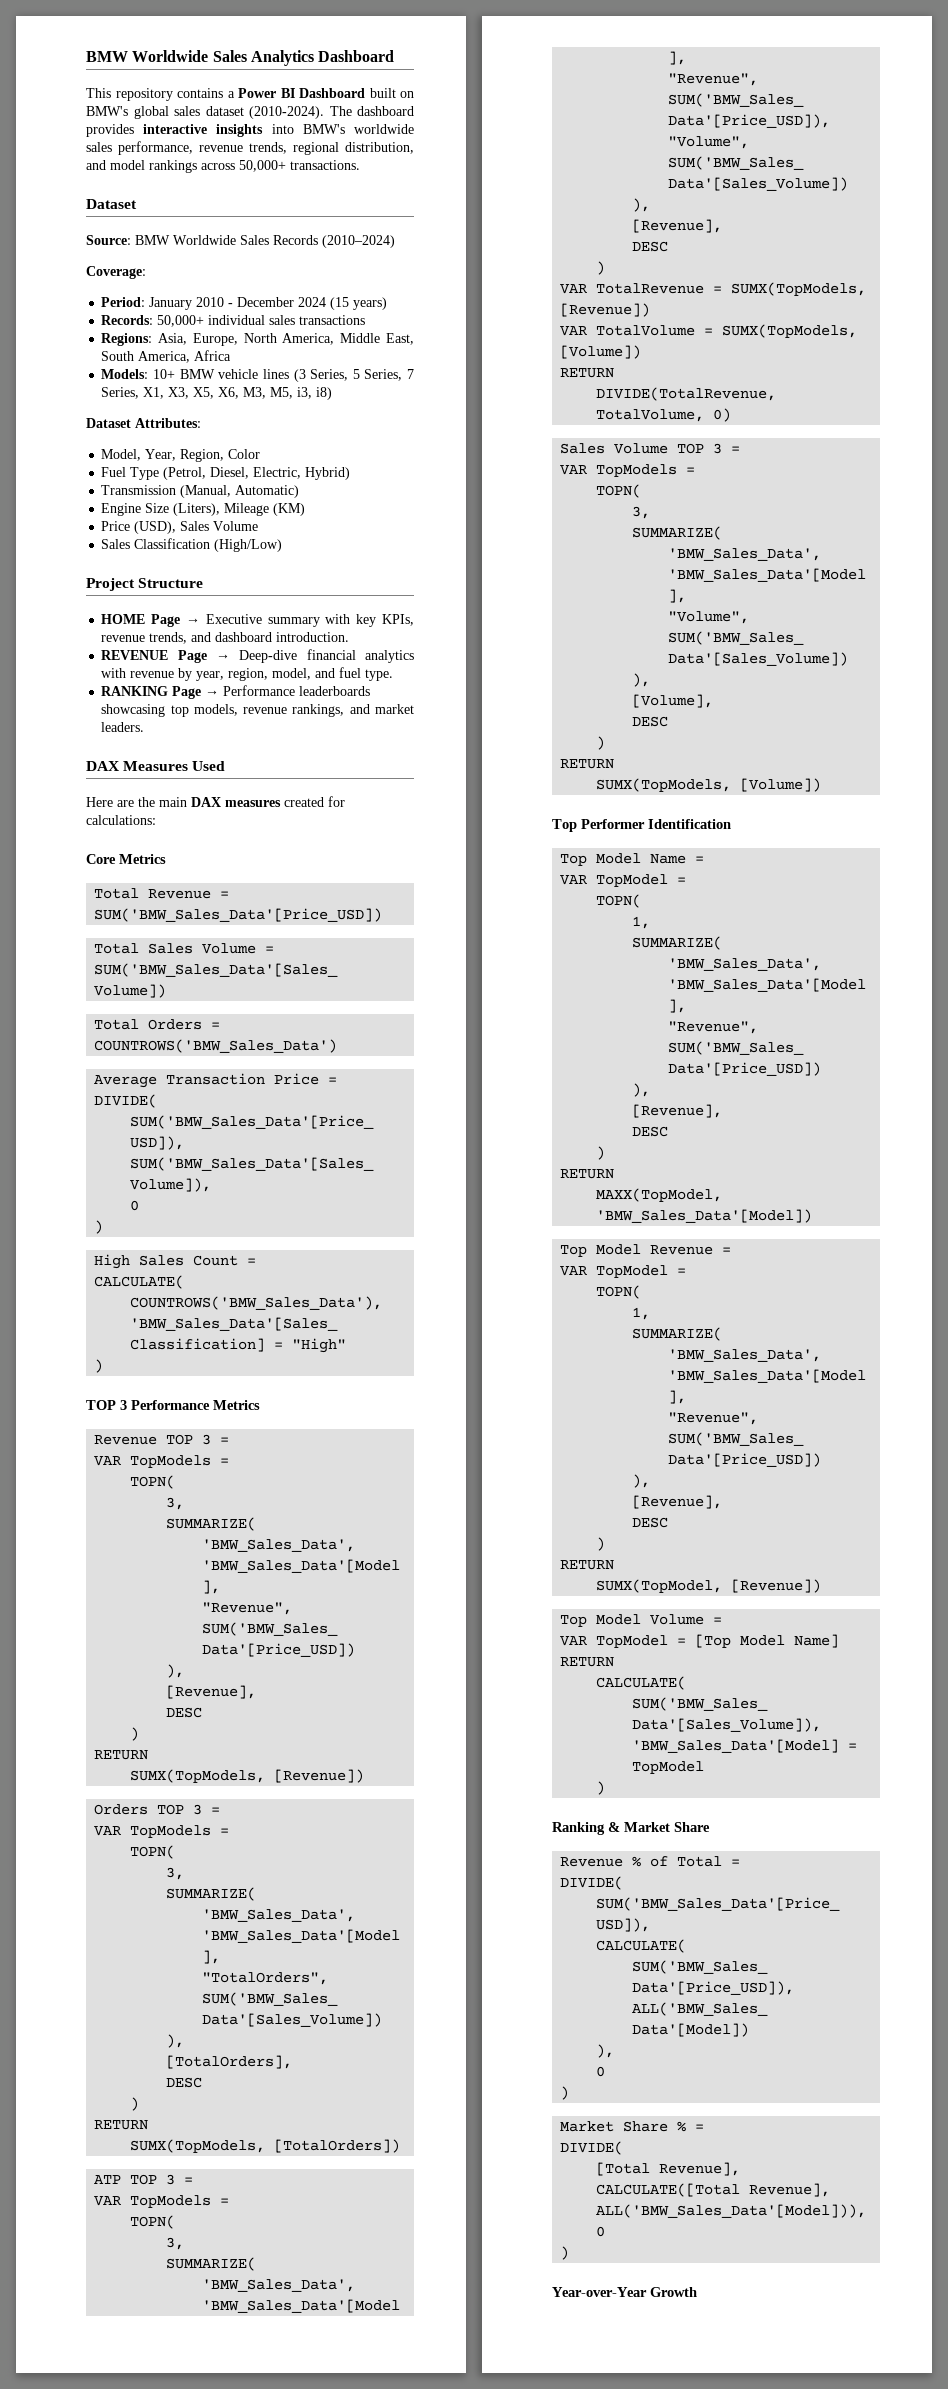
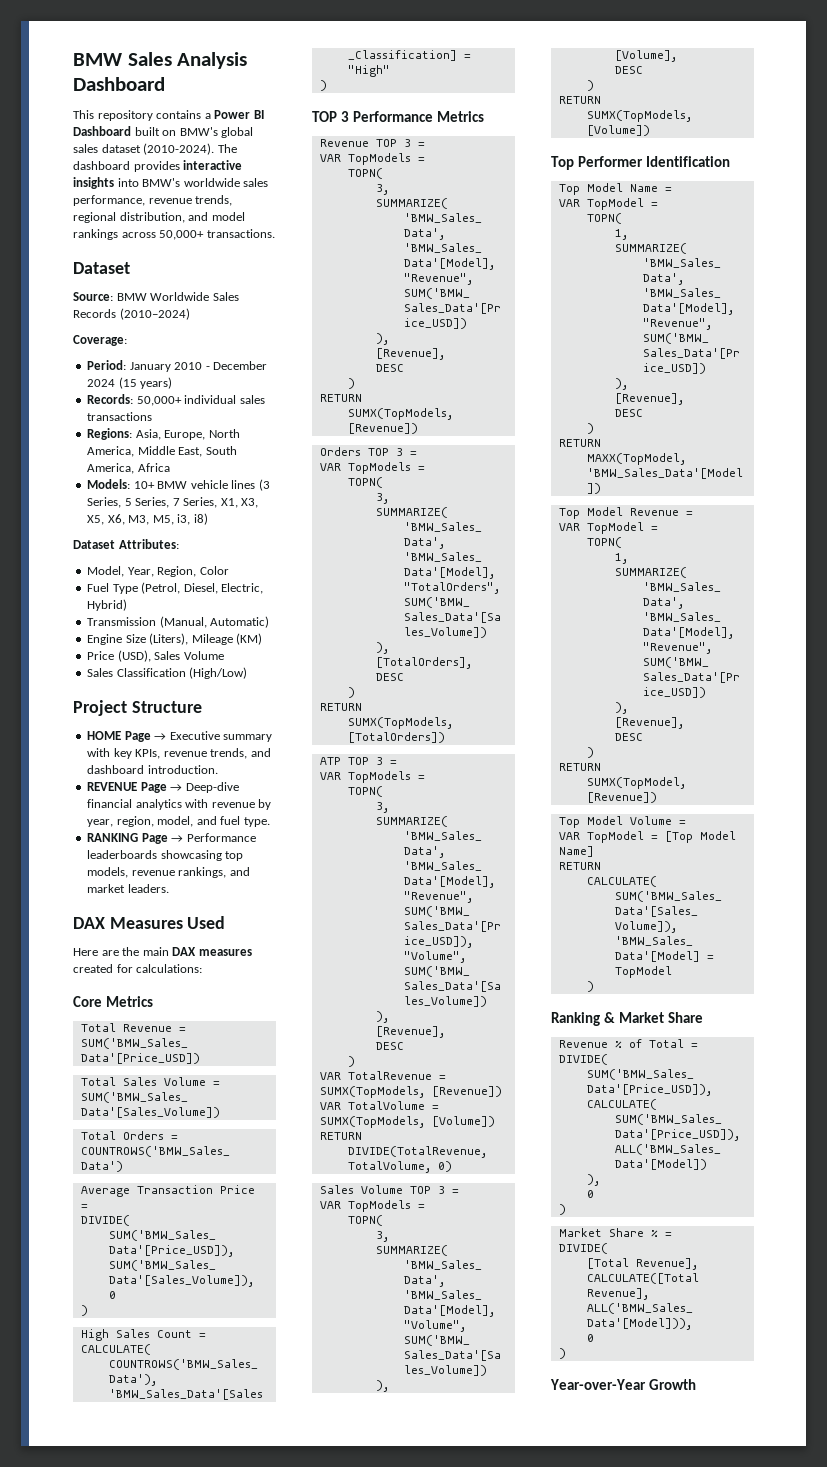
[86,50,314,66] BMW Worldwide Sales Analytics -> [73,52,248,69] BMW Sales Analysis

